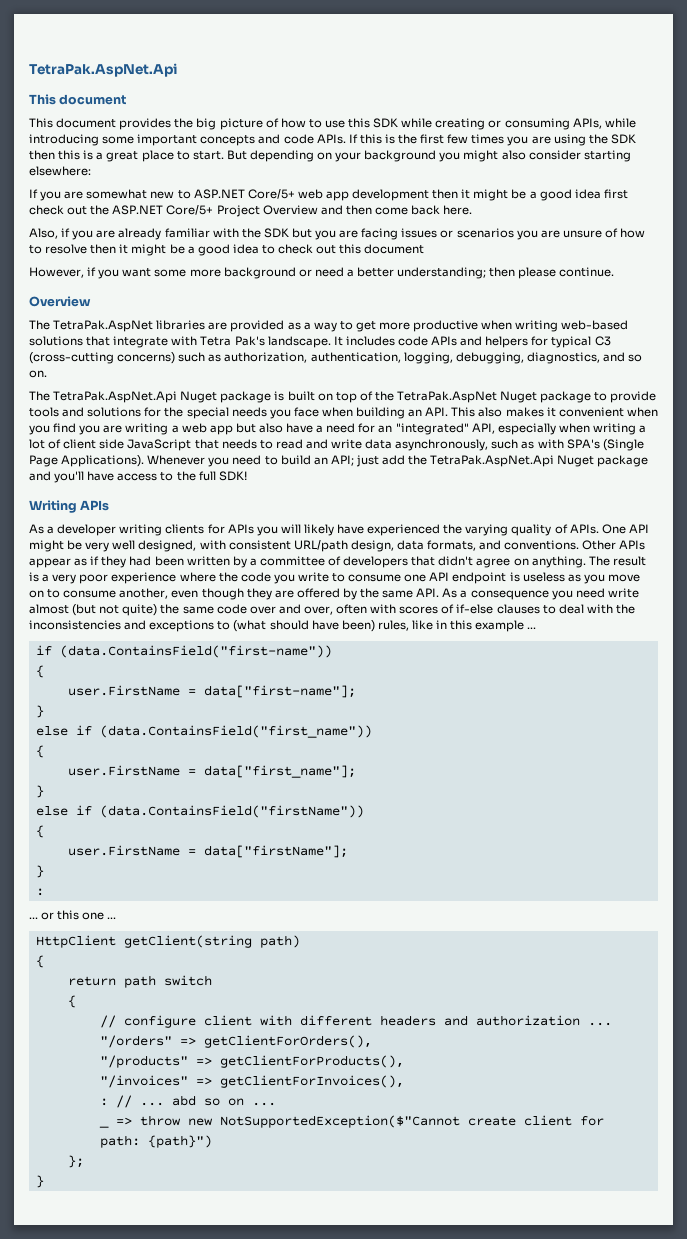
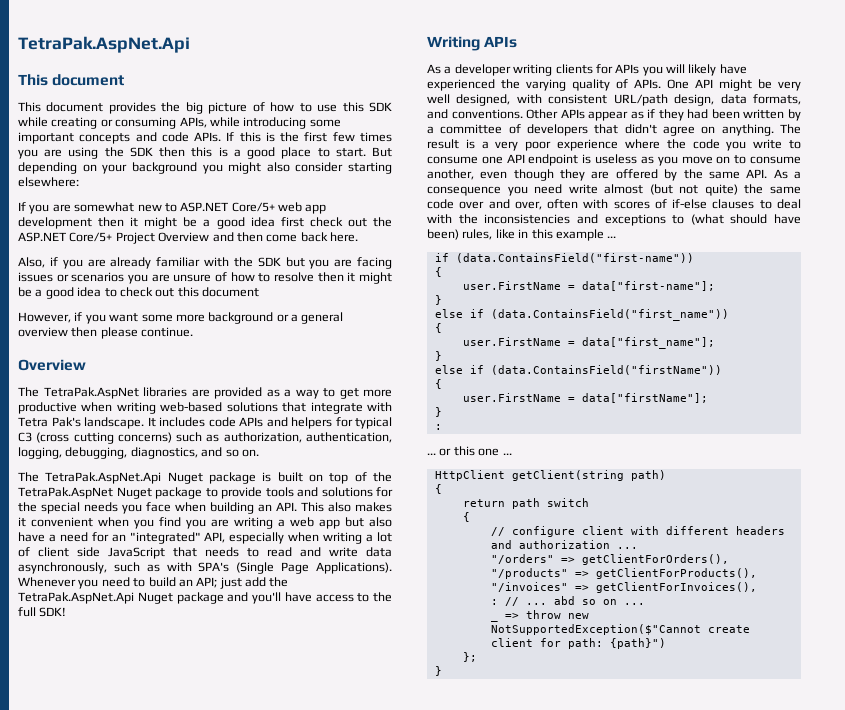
[106,151,139,162] great -> [247,147,276,159] good
[314,267,487,279] need a better understanding; -> [291,312,344,324] [18,327,68,337] a general overview
[29,352,114,364] (cross-cutting -> [36,432,114,444] (cross cutting

